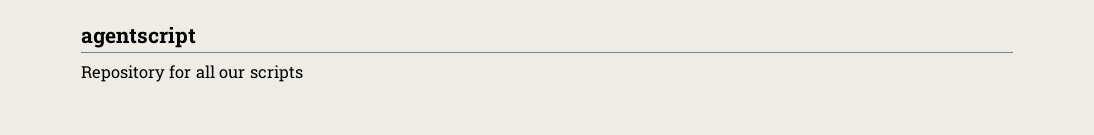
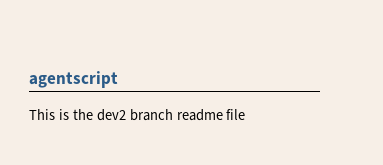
[81,65,303,82] Repository for all our scripts -> [29,109,246,121] This is the dev2 branch readme file

